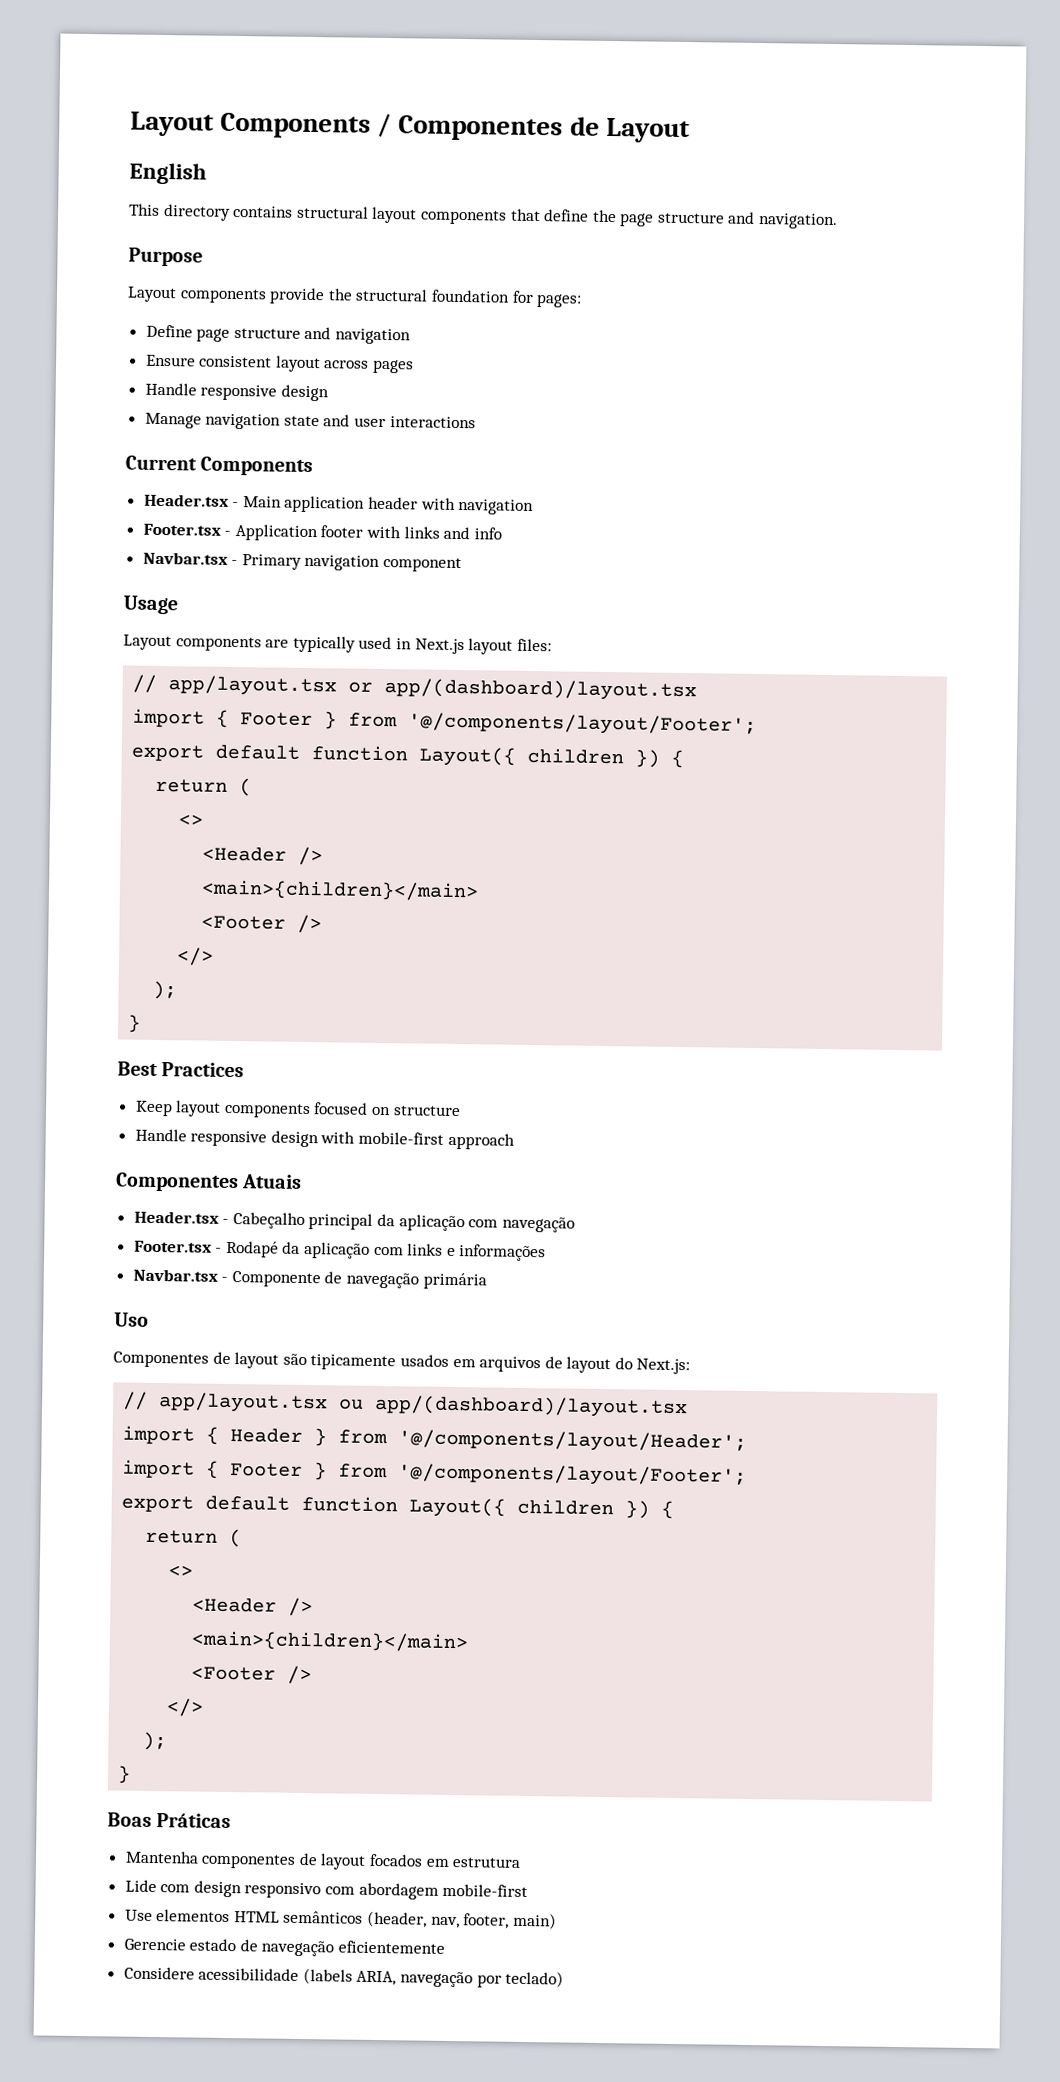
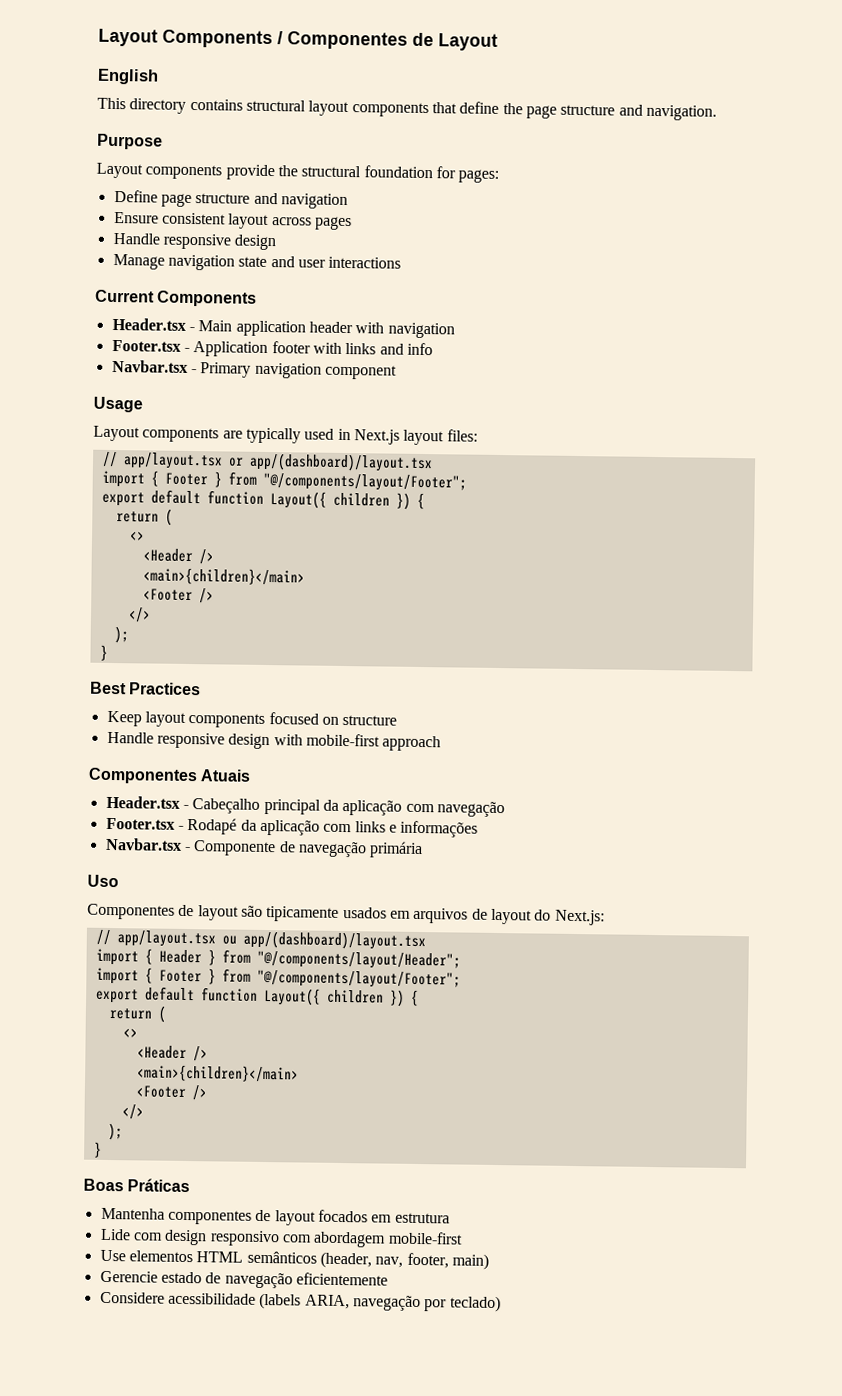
[408,712,758,737] '@/components/layout/Footer'; -> [262,472,467,492] "@/components/layout/Footer";
[398,1429,748,1453] [122,1459,748,1487] '@/components/layout/Header'; // import { Footer } from '@/components/layout/Footer'; -> [256,950,461,970] [95,967,461,989] "@/components/layout/Header"; // import { Footer } from "@/components/layout/Footer";

